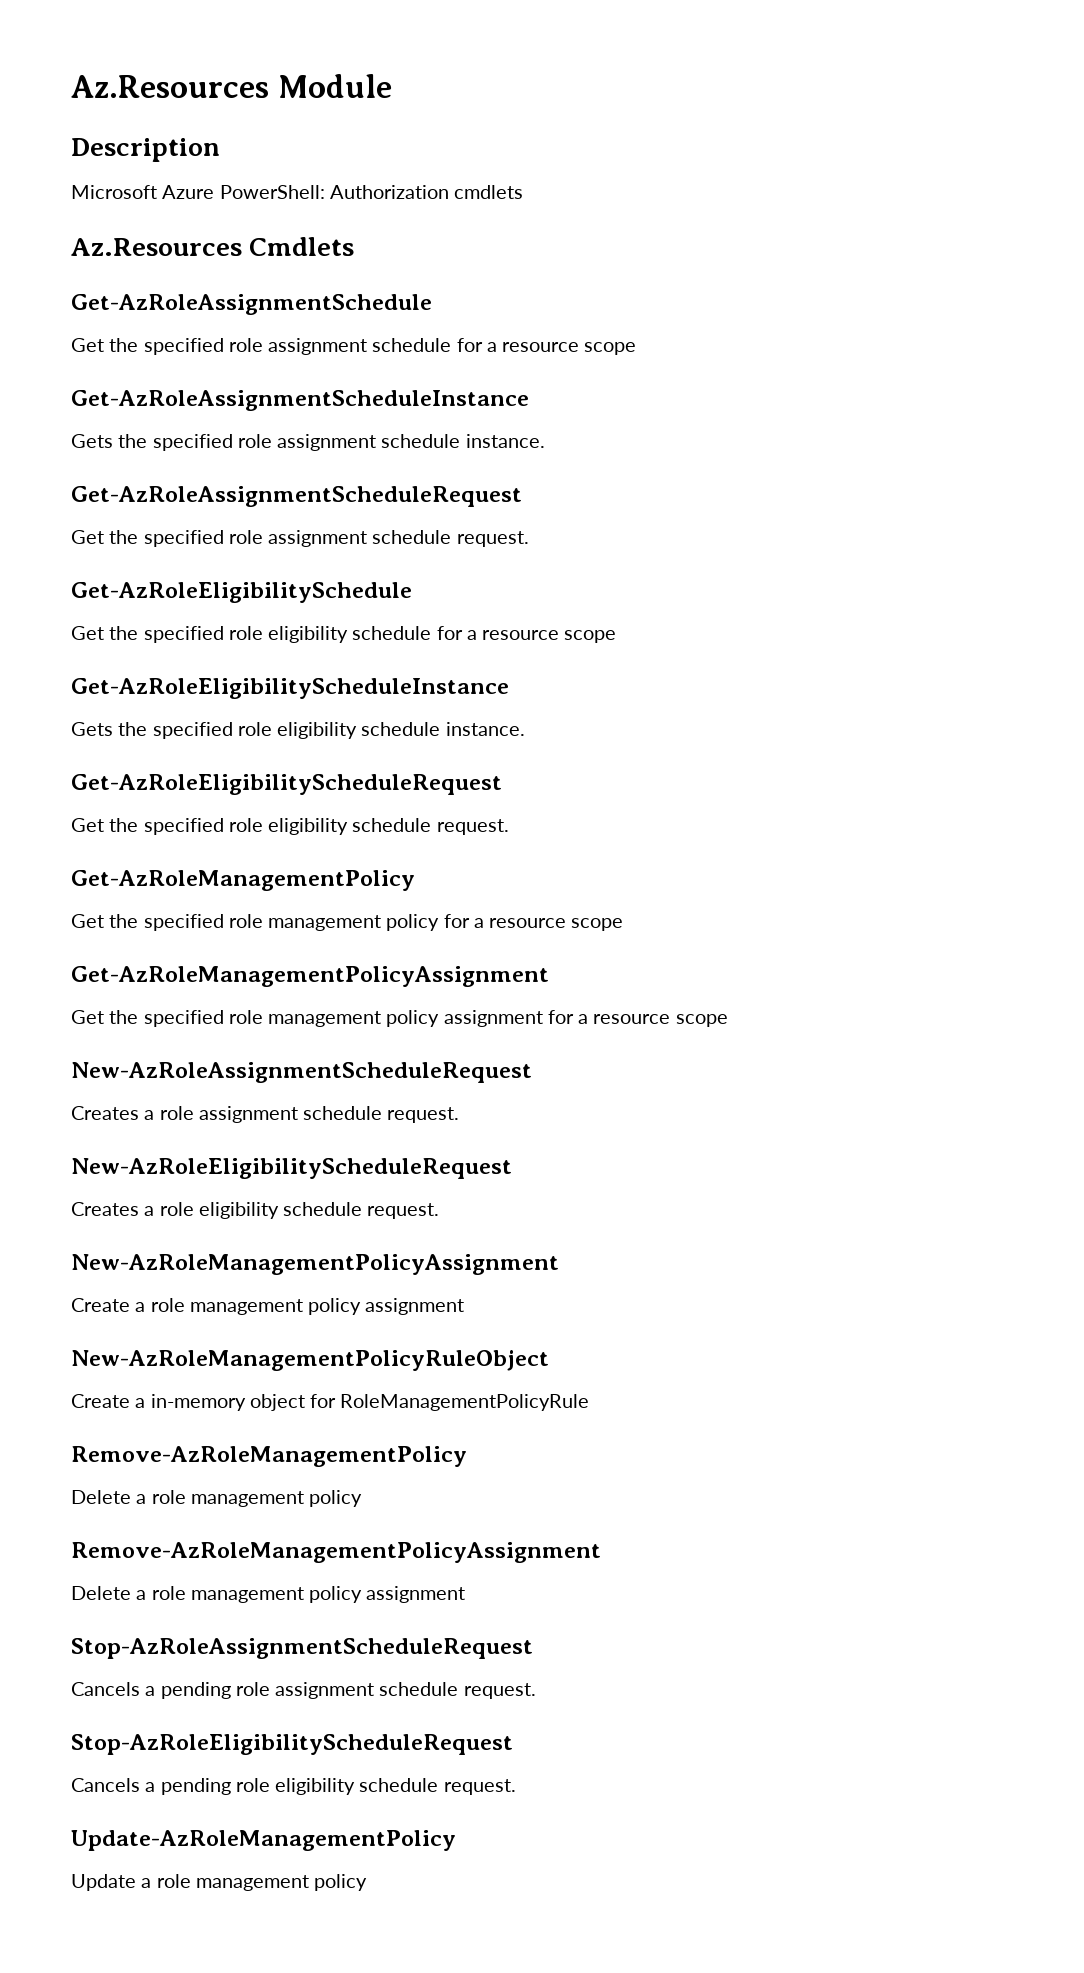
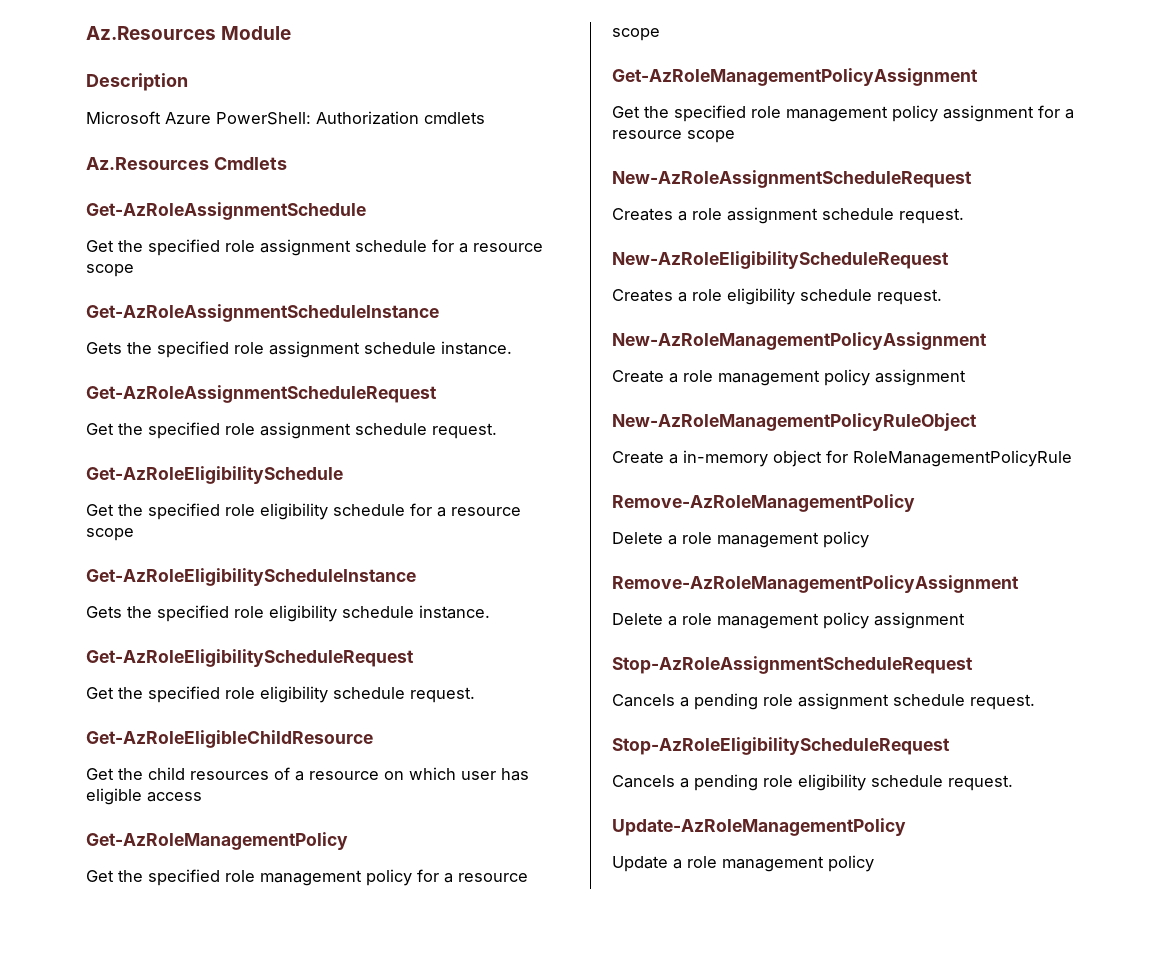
(509, 827) none -> [86,730,373,748] [86,767,529,781] [86,788,202,805] // Get-AzRoleEligibleChildResource // Get the child resources of a resource on which user has eligible access

